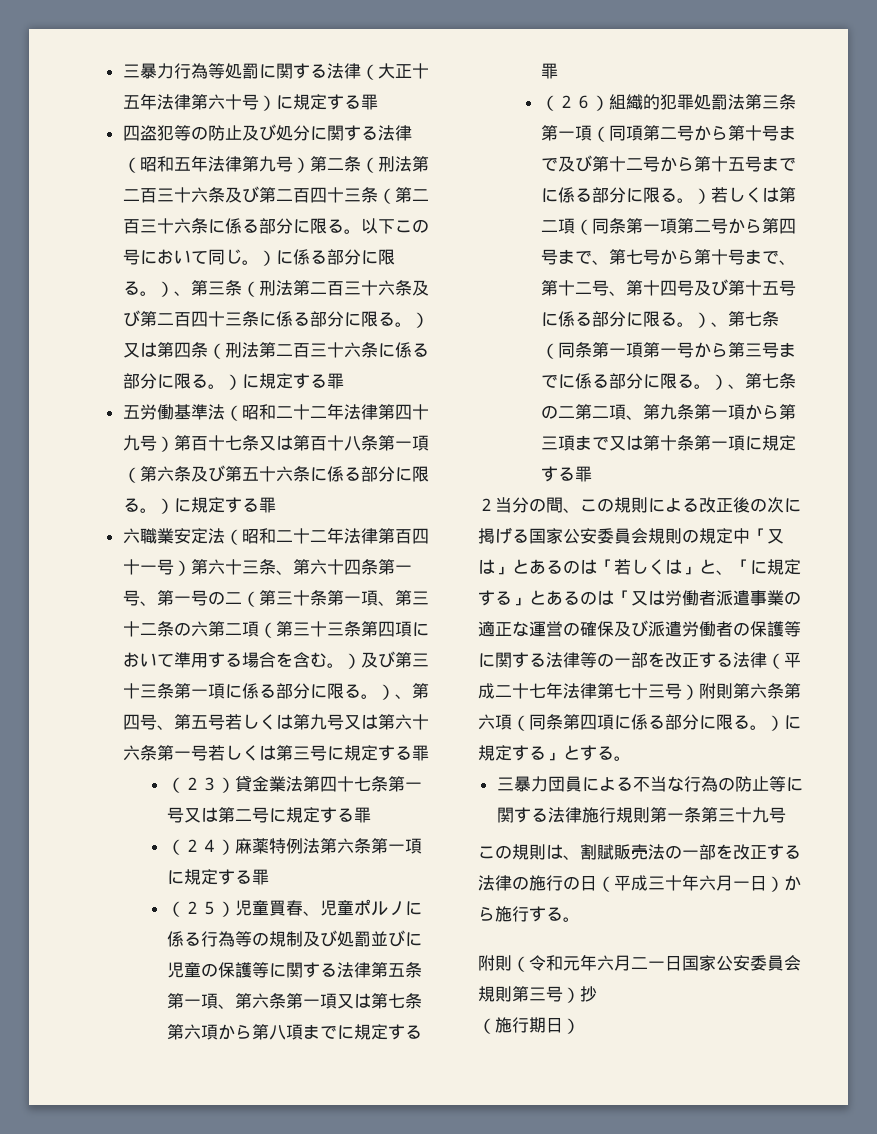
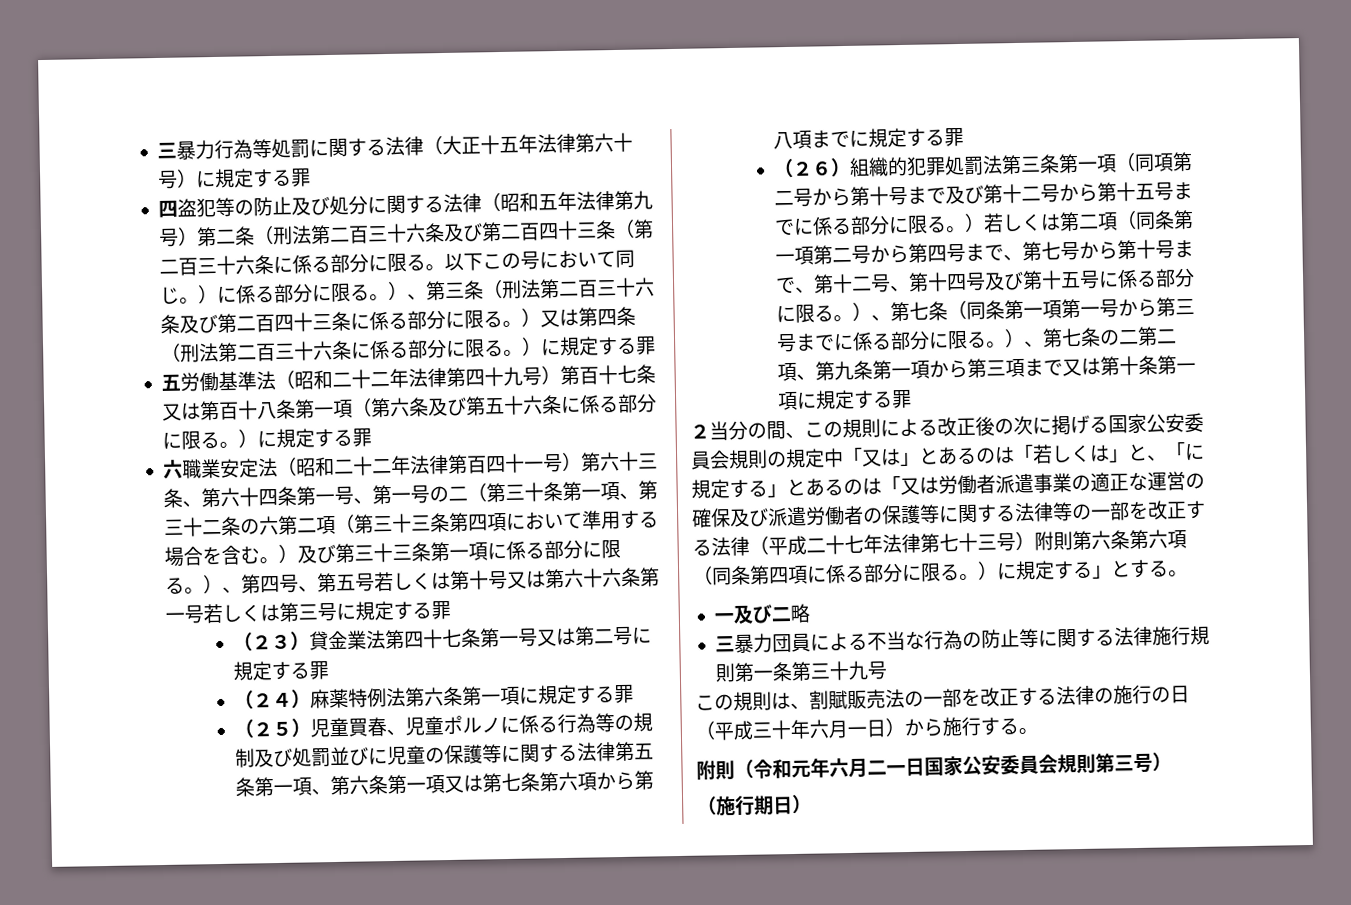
[309,714,327,730] 九 -> [468,570,489,590] 十
(631, 758) none -> [713,603,810,625] // 一及び二略
[580,986,597,1002] 抄 -> (1172, 762) none

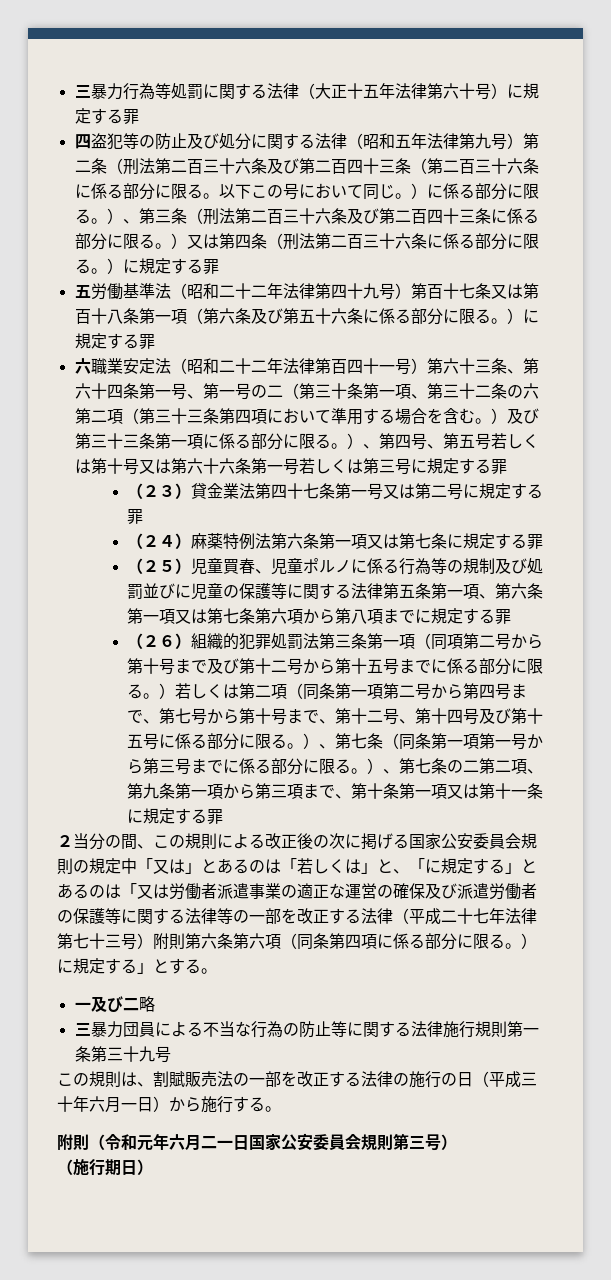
(521, 696) none -> [367,533,448,549] 又は第七条
[1062,357,1102,377] 又は -> [335,794,352,799] 、
(799, 401) none -> [447,783,544,799] 又は第十一条

